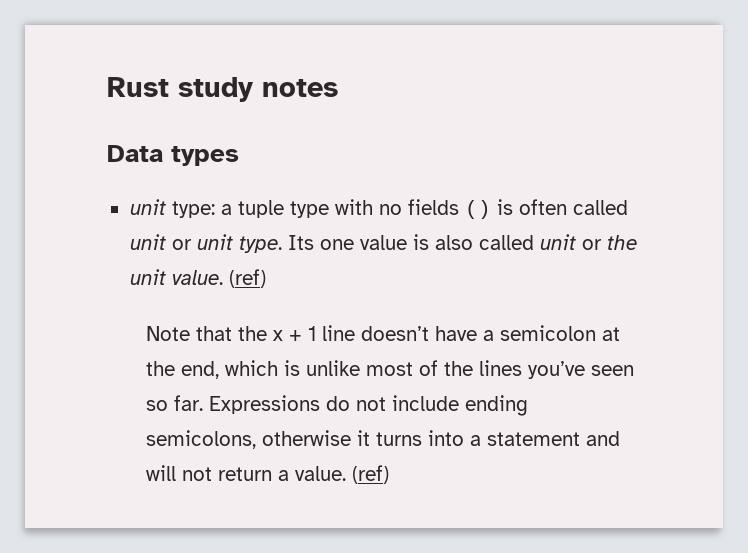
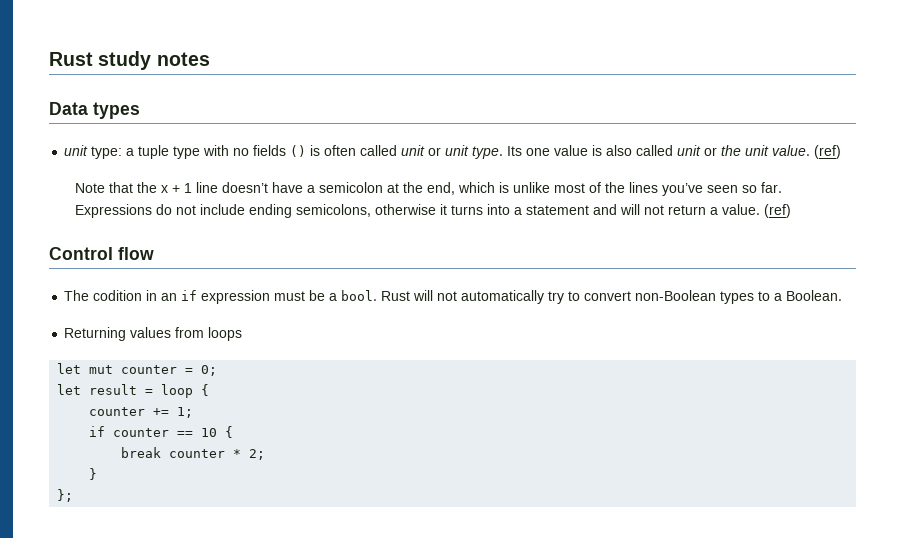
(389, 474) none -> [49,247,154,260] [64,290,843,304] [64,327,243,341] [57,363,218,376] [57,384,210,398] [89,407,194,418] [89,426,234,438] [121,447,266,460] [89,468,98,480] [57,489,74,502] // Control flow // The codition in an if expression must be a bool. Rust will not automatically try to convert non-Boolean types to a Boolean. // Returning values from loops // let mut counter = 0; // let result = loop { // counter += 1; // if counter == 10 { // break counter * 2; // } // };

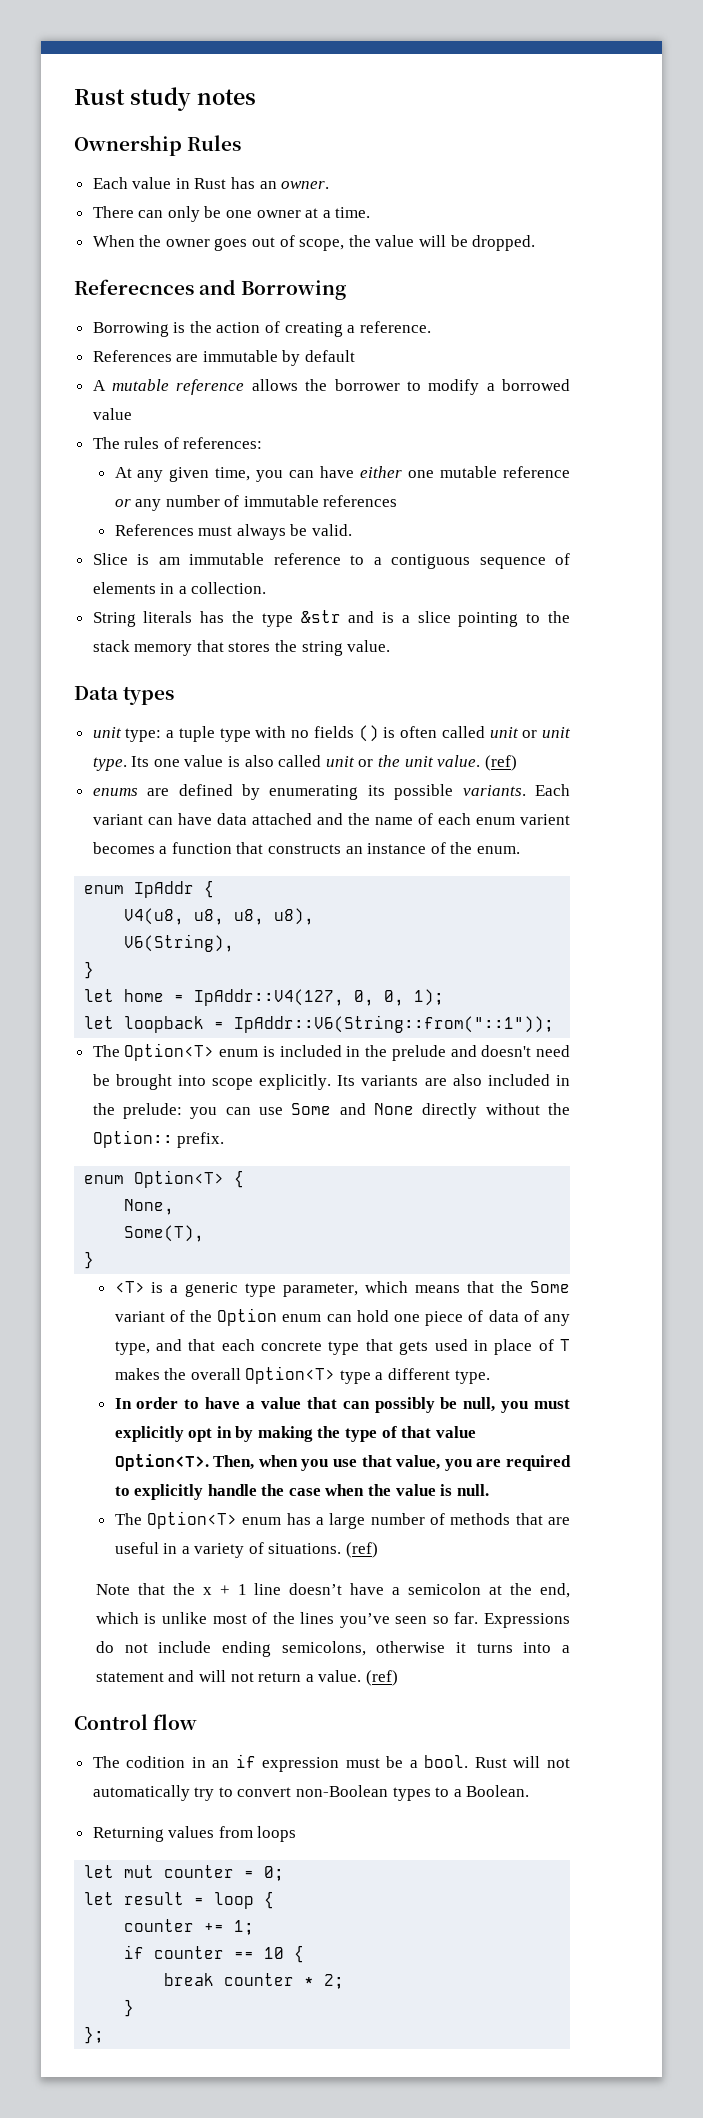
(210, 59) none -> [74,135,242,156] [92,177,330,189] [92,206,371,222] [92,235,536,251] [74,279,347,300] [92,321,431,337] [92,350,356,366] [92,379,570,395] [92,408,132,420] [92,437,263,449] [114,466,570,482] [114,495,398,511] [114,524,352,540] [92,553,570,569] [92,582,267,594] [92,610,570,627] [92,640,391,656] // Ownership Rules // Each value in Rust has an owner. // There can only be one owner at a time. // When the owner goes out of scope, the value will be dropped. // Referecnces and Borrowing // Borrowing is the action of creating a reference. // References are immutable by default // A mutable reference allows the borrower to modify a borrowed value // The rules of references: // At any given time, you can have either one mutable reference or any number of immutable references // References must always be valid. // Slice is am immutable reference to a contiguous sequence of elements in a collection. // String literals has the type &str and is a slice pointing to the stack memory that stores the string value.
(842, 152) none -> [92,784,570,800] [92,813,570,825] [92,842,521,854] [84,880,215,898] [124,908,315,925] [124,934,235,952] [84,961,95,979] [84,989,445,1006] [84,1015,555,1033] [92,1043,571,1061] [92,1074,570,1090] [92,1103,570,1119] [92,1130,225,1148] [84,1170,245,1188] [124,1199,175,1215] [124,1225,205,1242] [84,1251,95,1269] [114,1281,570,1297] [114,1308,571,1326] [114,1339,570,1355] [114,1366,490,1384] [114,1397,570,1413] [114,1426,476,1442] [114,1454,571,1471] [114,1484,489,1500] [114,1511,570,1529] [114,1542,379,1558] // enums are defined by enumerating its possible variants. Each variant can have data attached and the name of each enum varient becomes a function that constructs an instance of the enum. // enum IpAddr { // V4(u8, u8, u8, u8), // V6(String), // } // let home = IpAddr::V4(127, 0, 0, 1); // let loopback = IpAddr::V6(String::from("::1")); // The Option<T> enum is included in the prelude and doesn't need be brought into scope explicitly. Its variants are also included in the prelude: you can use Some and None directly without the Option:: prefix. // enum Option<T> { // None, // Some(T), // } // <T> is a generic type parameter, which means that the Some variant of the Option enum can hold one piece of data of any type, and that each concrete type that gets used in place of T makes the overall Option<T> type a different type. // In order to have a value that can possibly be null, you must explicitly opt in by making the type of that value Option<T>. Then, when you use that value, you are required to explicitly handle the case when the value is null. // The Option<T> enum has a large number of methods that are useful in a variety of situations. (ref)

